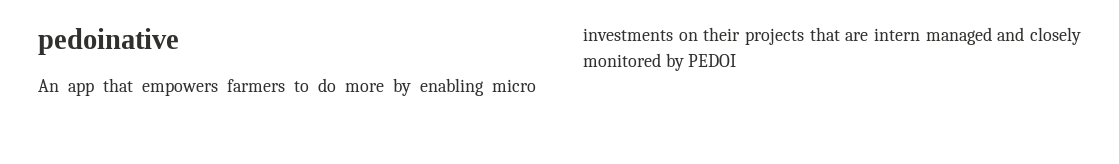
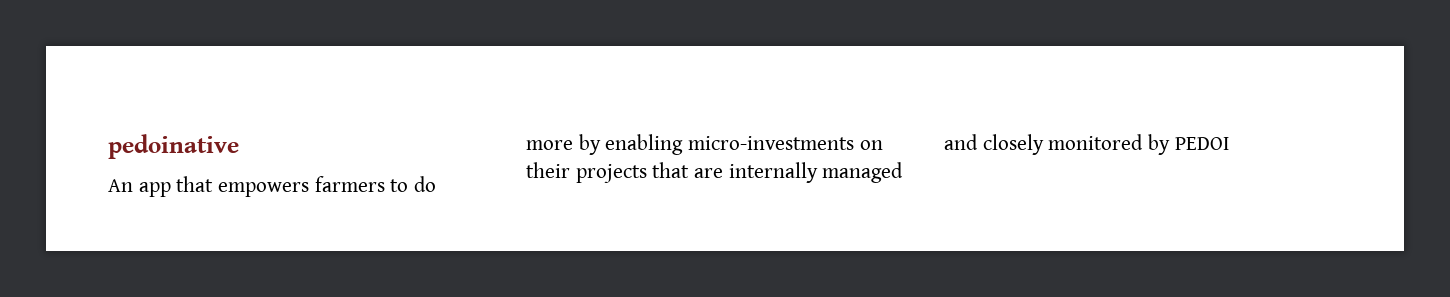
[492,79,536,92] [583,28,673,41] micro investments -> [688,136,855,150] micro-investments
[874,28,920,41] intern -> [728,162,818,183] internally

